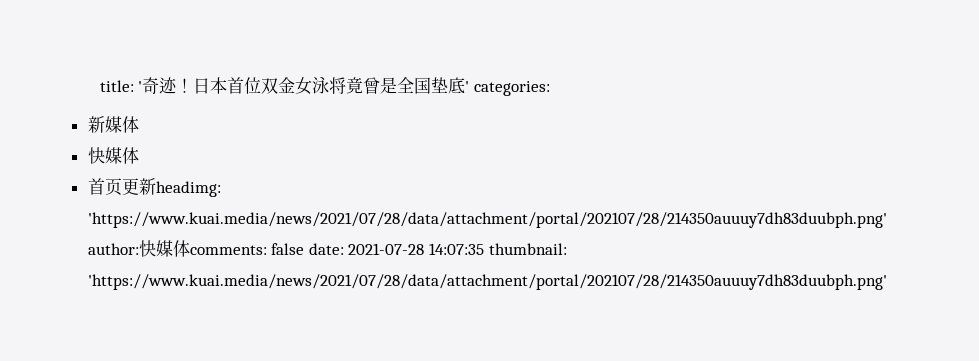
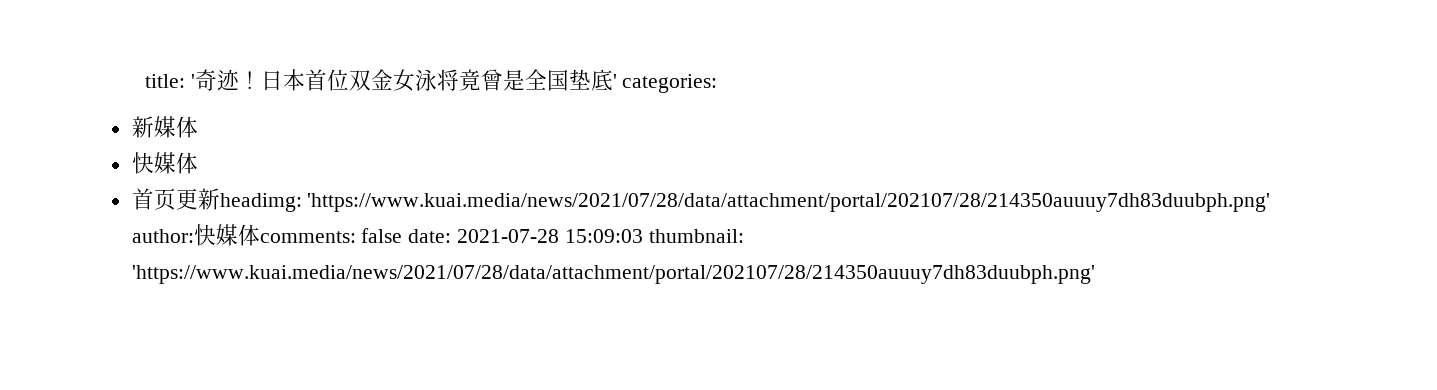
[429,243,485,255] 14:07:35 -> [564,229,643,243] 15:09:03

